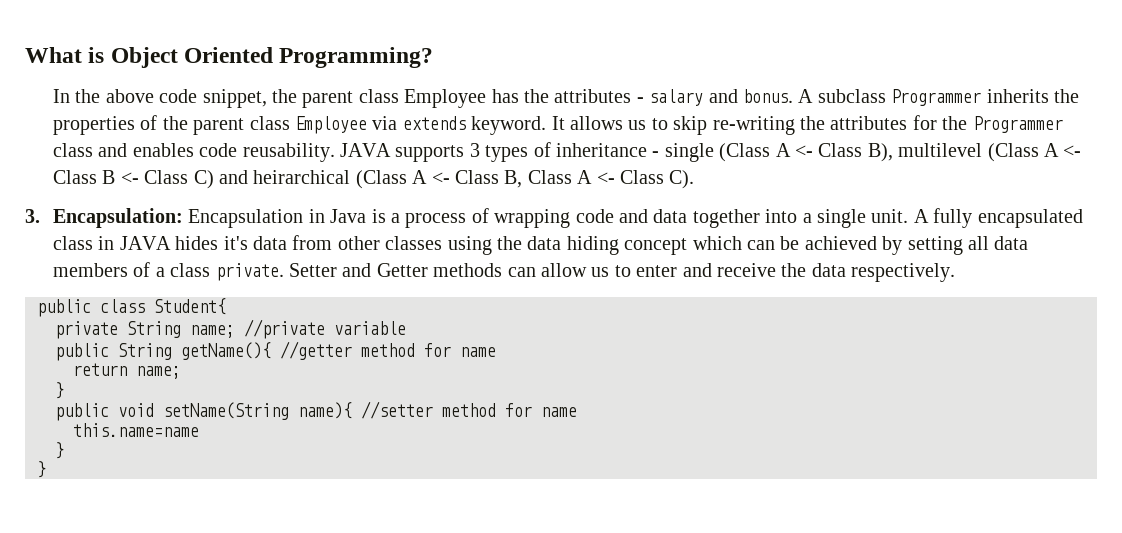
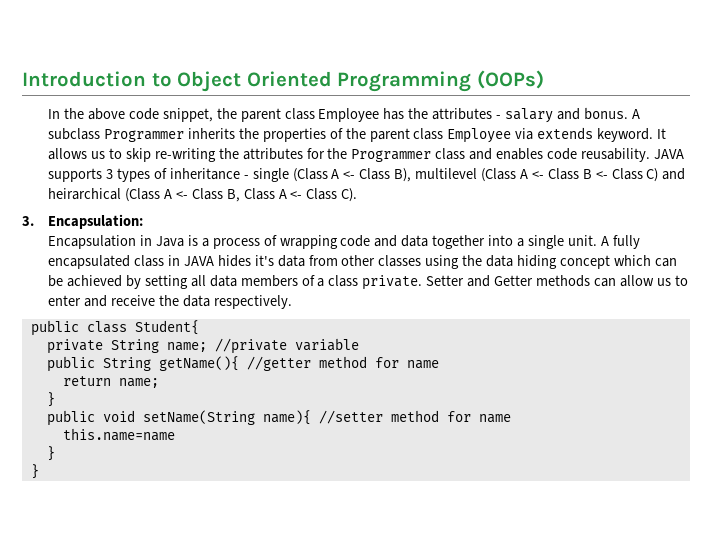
[25,47,434,68] What is Object Oriented Programming? -> [22,70,544,92] Introduction to Object Oriented Programming (OOPs)
(184, 218) none -> (144, 221) //

